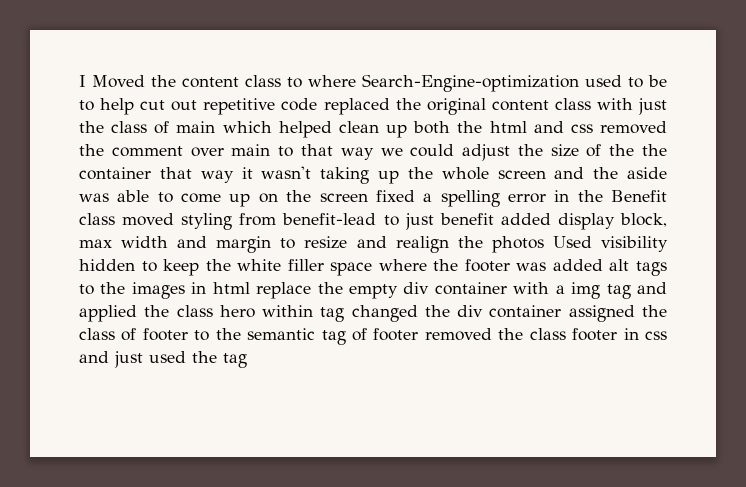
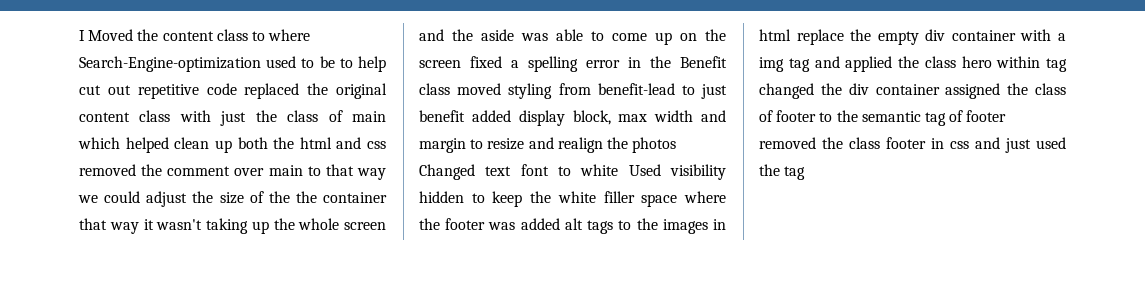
(544, 244) none -> [419,164,619,180] Changed text font to white

